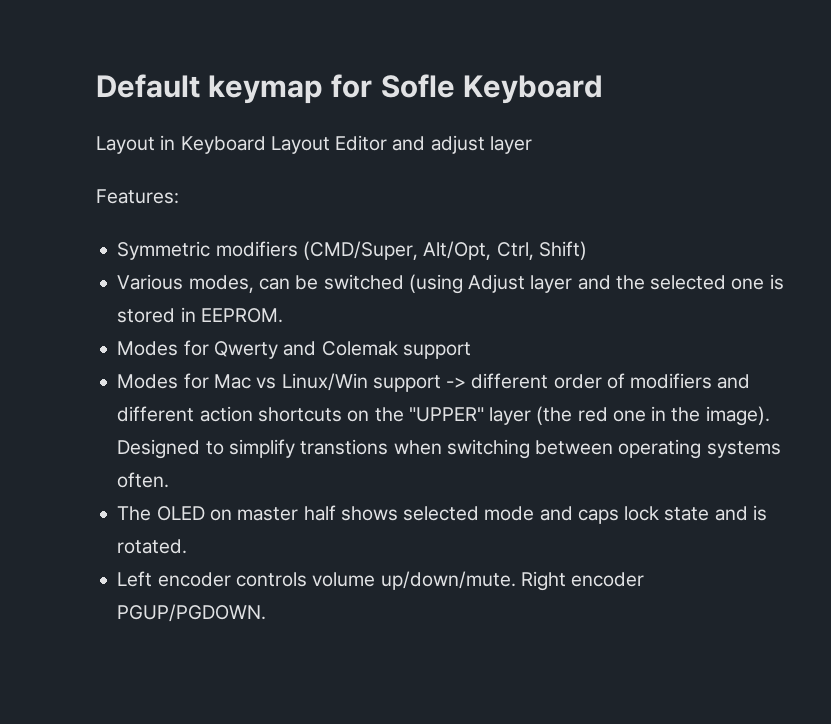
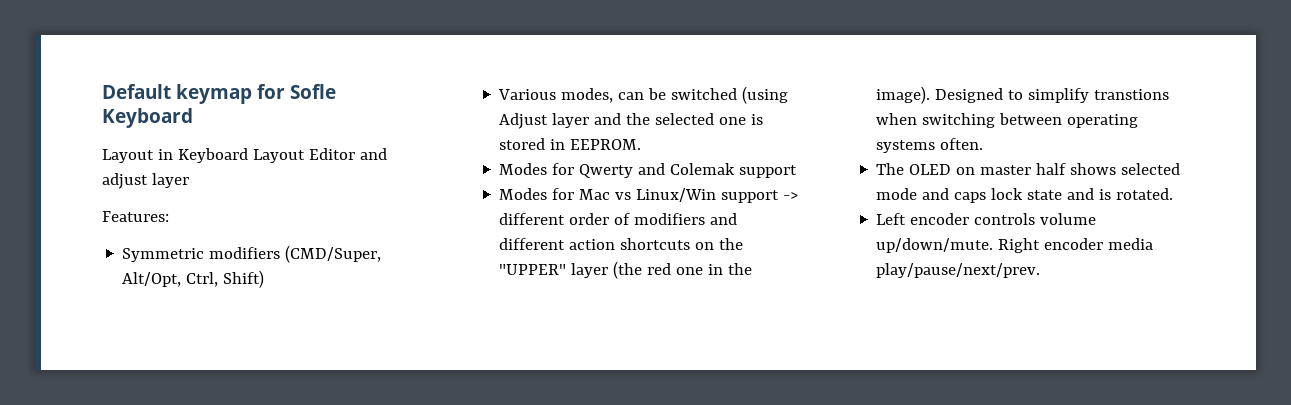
[117,604,267,622] PGUP/PGDOWN. -> [1108,238,1154,250] [876,263,1041,278] media play/pause/next/prev.

